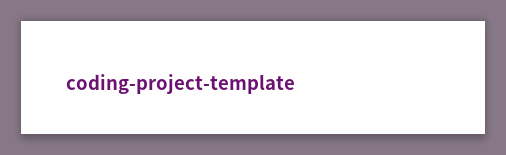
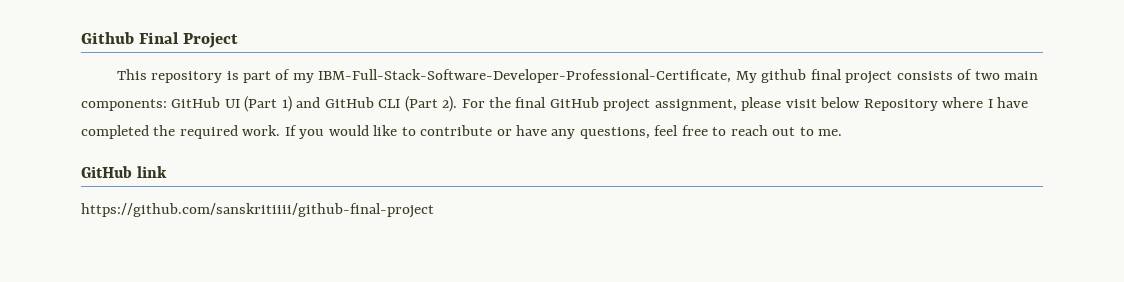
[66,74,295,94] coding-project-template -> [81,32,239,48] [116,69,1038,84] [81,96,1029,112] [81,125,843,139] [81,166,167,178] [81,203,434,218] Github Final Project // This repository is part of my IBM-Full-Stack-Software-Developer-Professional-Certificate, My github final project consists of two main components: GitHub UI (Part 1) and GitHub CLI (Part 2). For the final GitHub project assignment, please visit below Repository where I have completed the required work. If you would like to contribute or have any questions, feel free to reach out to me. // GitHub link // https://github.com/sanskritiiii/github-final-project

